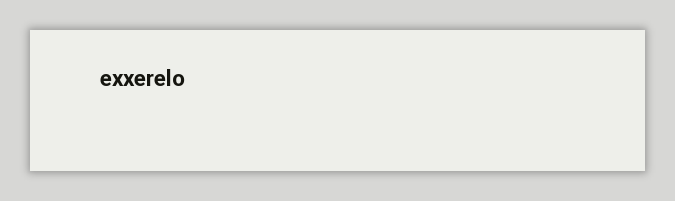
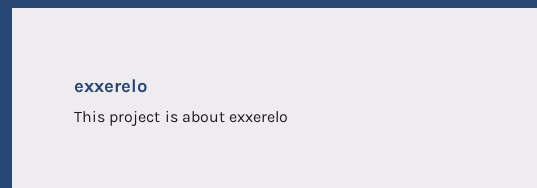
[100,69,185,86] exxerelo -> [74,79,147,93] [74,110,289,126] exxerelo // This project is about exxerelo

